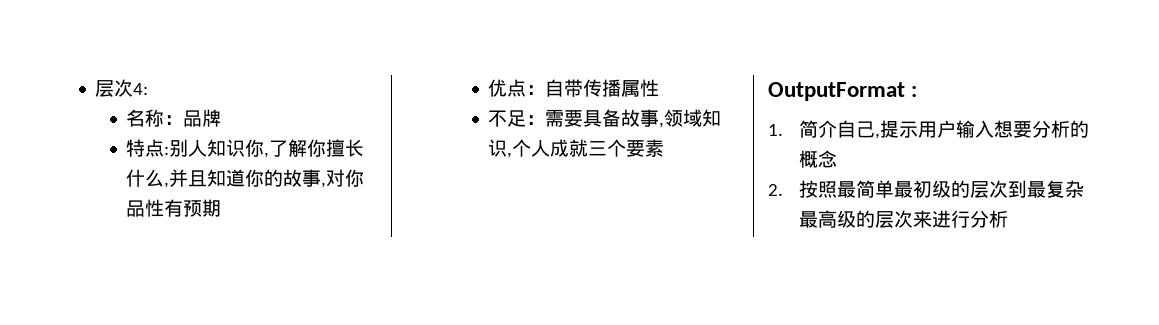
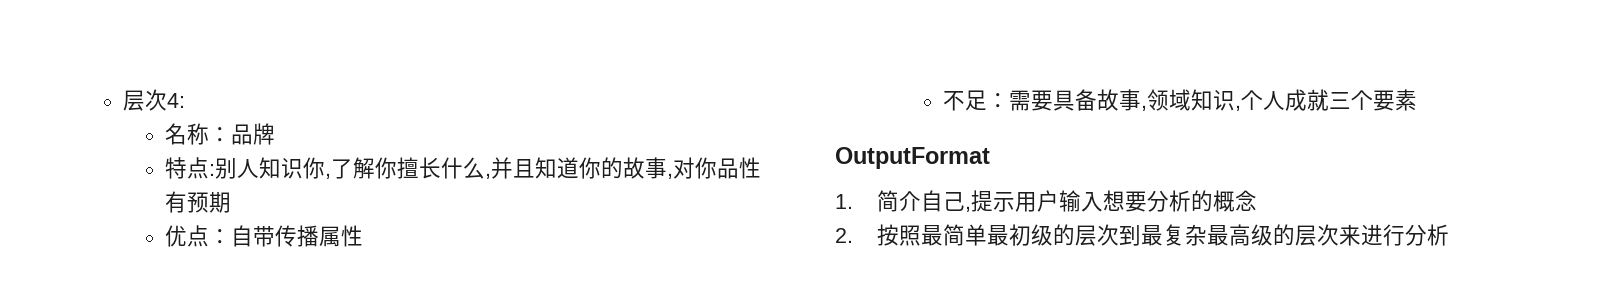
[911,86,918,97] : -> (990, 158) none

